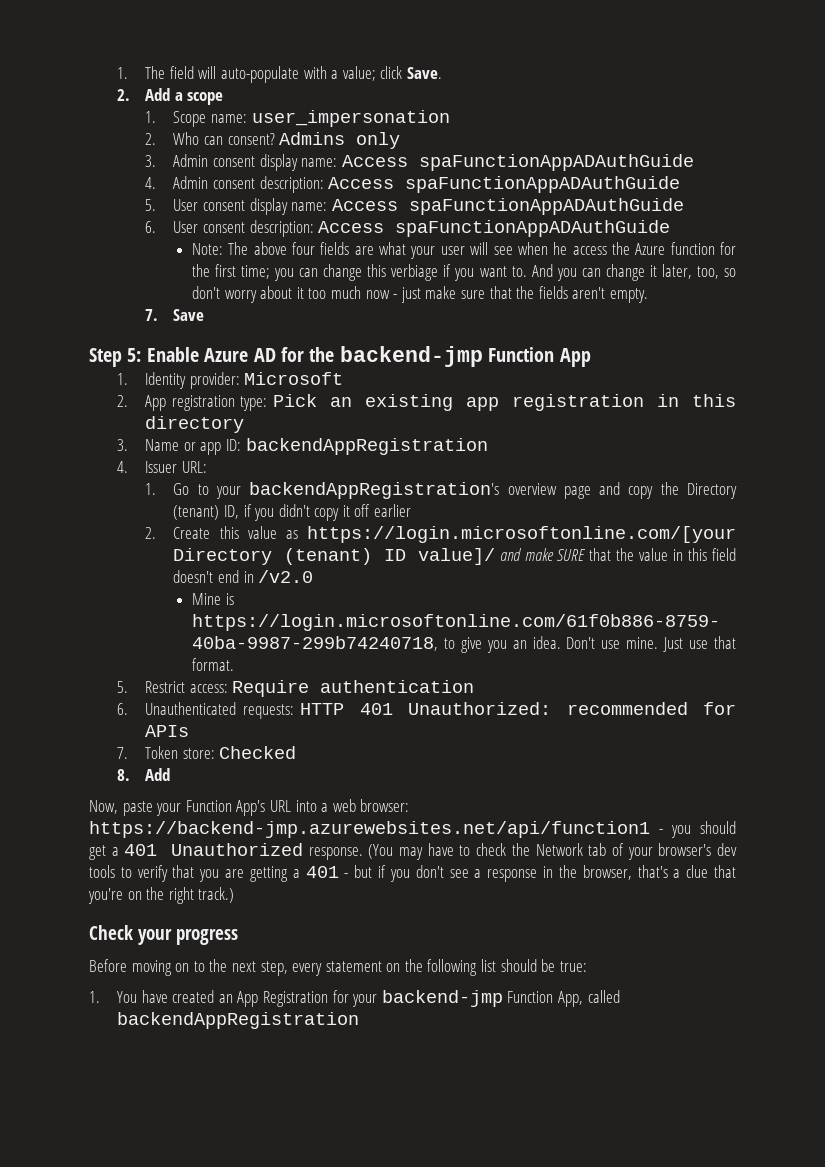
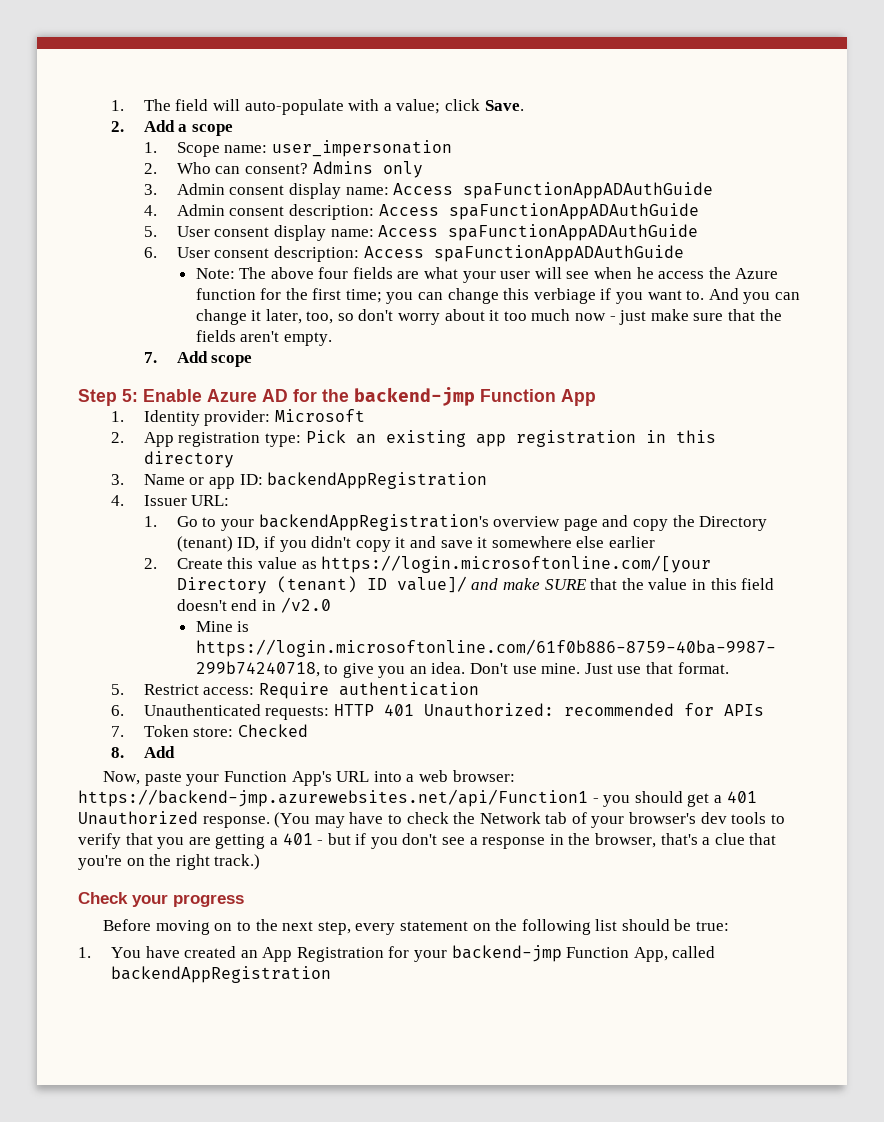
[173,309,205,321] Save -> [176,351,253,367] Add scope
[354,504,371,517] off -> [409,536,605,548] and save it somewhere else
[89,821,650,838] https://backend-jmp.azurewebsites.net/api/function1 -> [78,789,588,807] https://backend-jmp.azurewebsites.net/api/Function1

